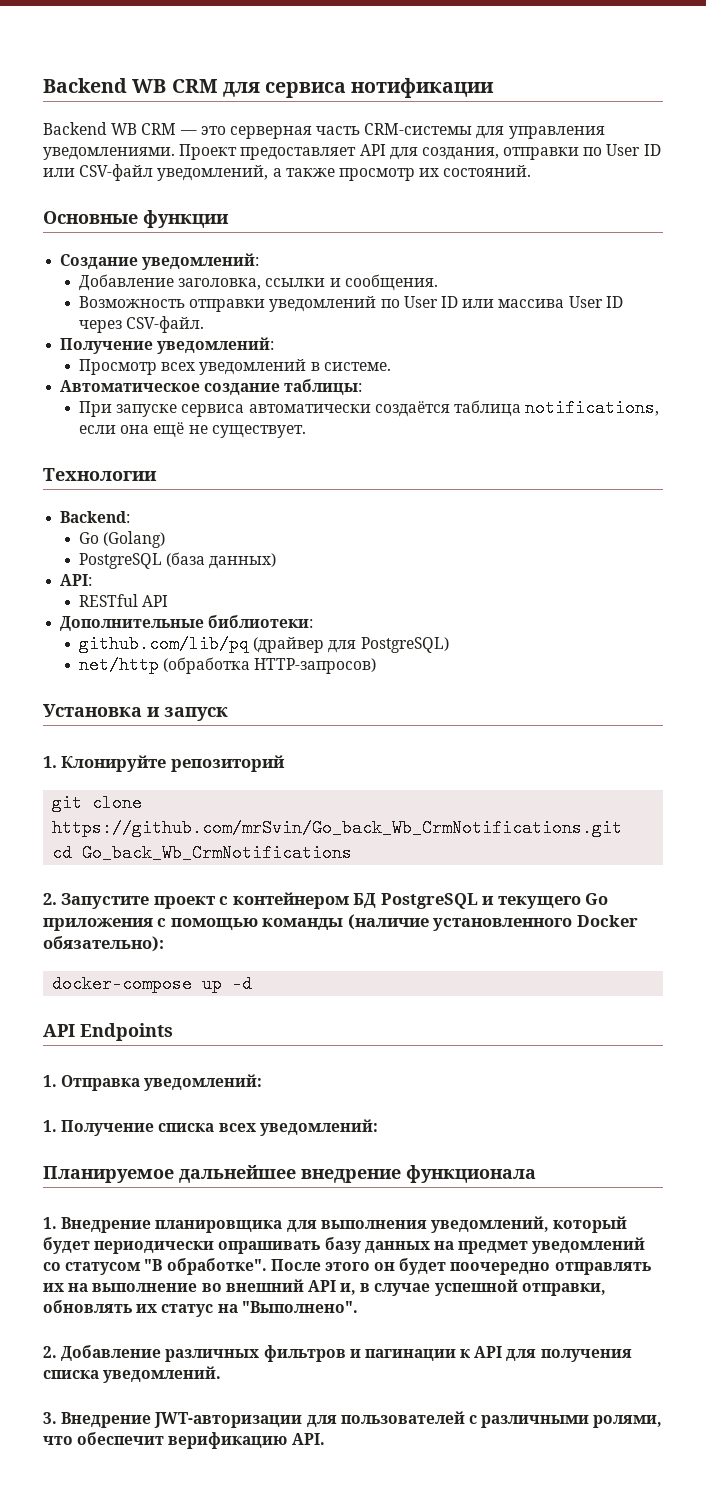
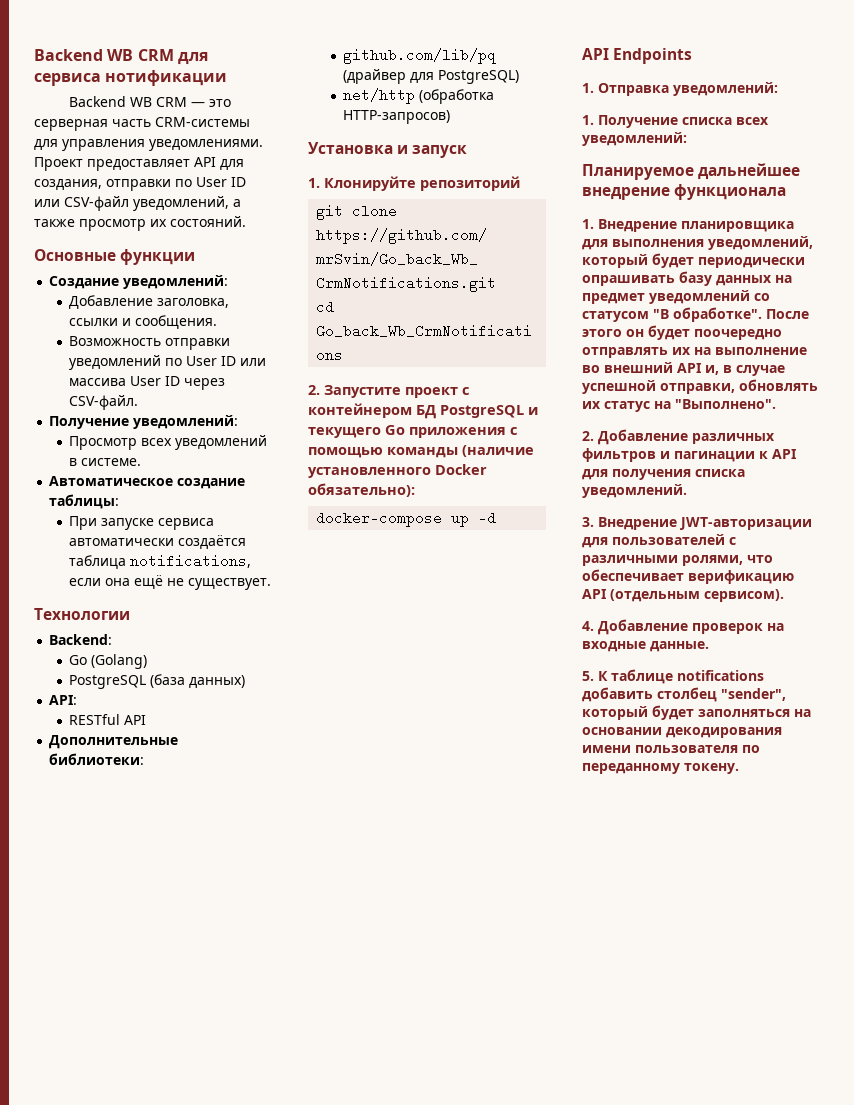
[77,1432,325,1449] обеспечит верификацию API. -> [582,569,794,584] [582,589,784,602] [582,619,784,635] [582,641,709,652] [582,669,764,684] [582,687,786,702] [582,705,811,720] [582,727,782,738] [582,745,760,753] [582,763,739,774] обеспечивает верификацию API (отдельным сервисом). // 4. Добавление проверок на входные данные. // 5. К таблице notifications добавить столбец "sender", который будет заполняться на основании декодирования имени пользователя по переданному токену.

